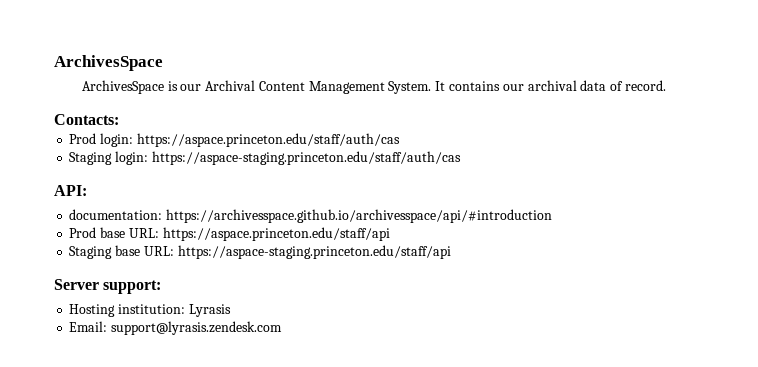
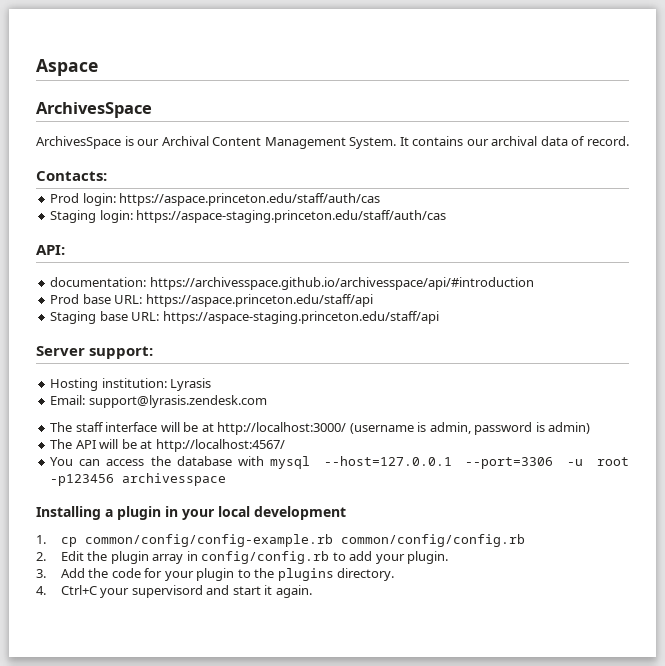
(54, 63) none -> [36,59,98,76] Aspace //
(283, 328) none -> [50,422,591,435] [50,439,285,452] [50,456,629,469] [50,473,227,486] [36,506,346,520] [36,534,525,547] [36,551,449,564] [36,568,395,581] [36,585,312,598] // The staff interface will be at http://localhost:3000/ (username is admin, password is admin) // The API will be at http://localhost:4567/ // You can access the database with mysql --host=127.0.0.1 --port=3306 -u root -p123456 archivesspace // Installing a plugin in your local development // 1. cp common/config/config-example.rb common/config/config.rb // 2. Edit the plugin array in config/config.rb to add your plugin. // 3. Add the code for your plugin to the plugins directory. // 4. Ctrl+C your supervisord and start it again.

